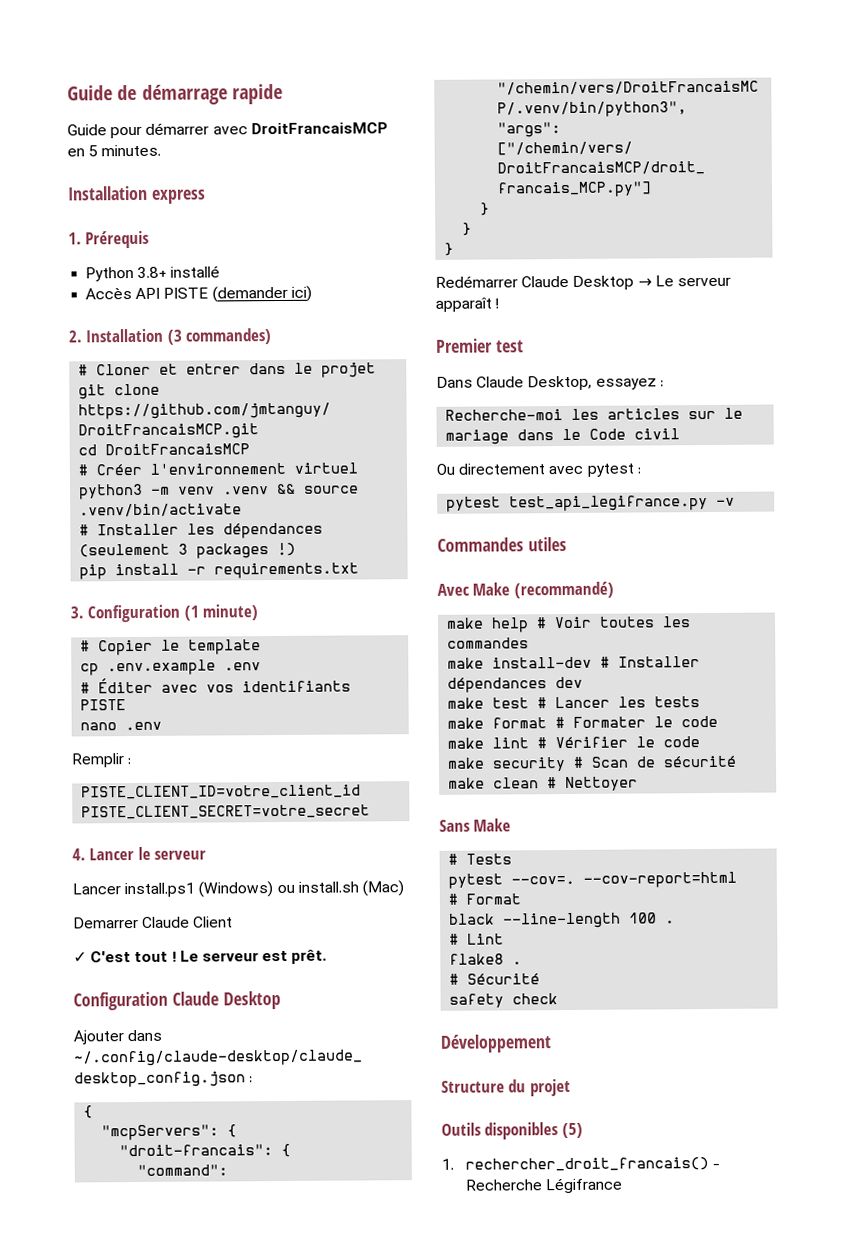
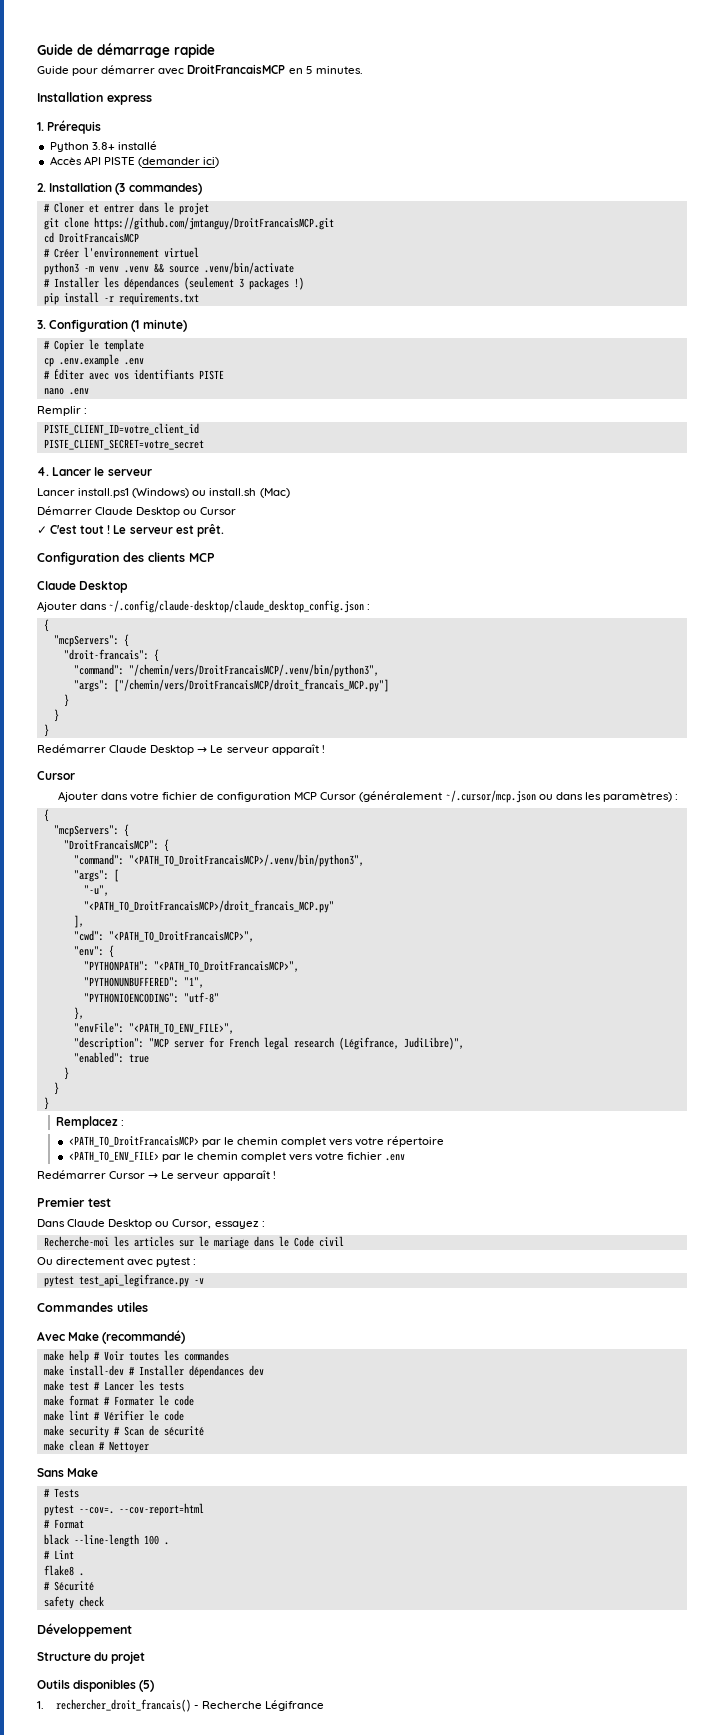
[73,916,234,929] Demarrer Claude Client -> [37,506,237,517] Démarrer Claude Desktop ou Cursor
(168, 1001) none -> [123,552,215,562] des clients MCP //
(500, 303) none -> [37,771,75,780] [57,790,679,803] [43,809,49,822] [53,824,129,837] [63,839,169,852] [73,854,364,867] [73,869,119,882] [83,885,109,896] [83,900,334,913] [73,915,84,928] [73,930,254,942] [73,945,114,958] [83,961,299,972] [83,977,204,988] [83,992,219,1003] [73,1007,84,1020] [73,1022,234,1034] [73,1037,464,1050] [73,1052,149,1063] [63,1067,69,1080] [53,1082,59,1095] [43,1097,49,1110] [55,1116,124,1129] [68,1136,445,1147] [68,1151,406,1162] [37,1170,276,1181] // Cursor // Ajouter dans votre fichier de configuration MCP Cursor (généralement ~/.cursor/mcp.json ou dans les paramètres) : // { // "mcpServers": { // "DroitFrancaisMCP": { // "command": "<PATH_TO_DroitFrancaisMCP>/.venv/bin/python3", // "args": [ // "-u", // "<PATH_TO_DroitFrancaisMCP>/droit_francais_MCP.py" // ], // "cwd": "<PATH_TO_DroitFrancaisMCP>", // "env": { // "PYTHONPATH": "<PATH_TO_DroitFrancaisMCP>", // "PYTHONUNBUFFERED": "1", // "PYTHONIOENCODING": "utf-8" // }, // "envFile": "<PATH_TO_ENV_FILE>", // "description": "MCP server for French legal research (Légifrance, JudiLibre)", // "enabled": true // } // } // } // Remplacez : // <PATH_TO_DroitFrancaisMCP> par le chemin complet vers votre répertoire // <PATH_TO_ENV_FILE> par le chemin complet vers votre fichier .env // Redémarrer Cursor → Le serveur apparaît !
[527,375,593,391] Desktop, -> [108,1219,212,1229] Desktop ou Cursor,

